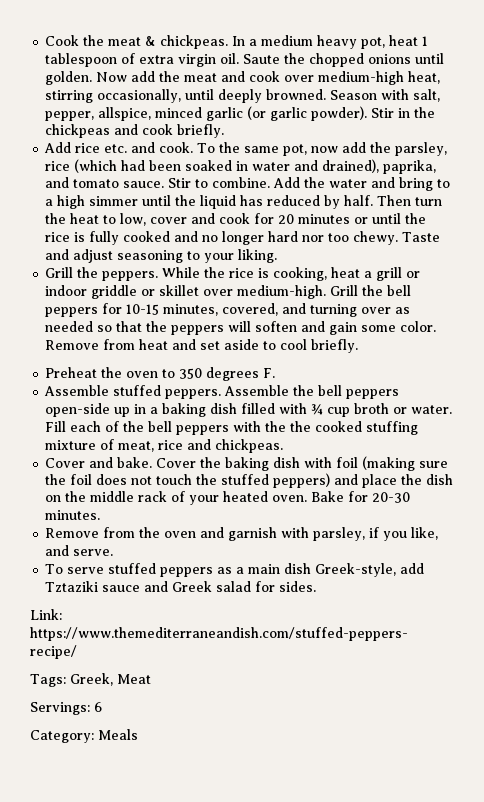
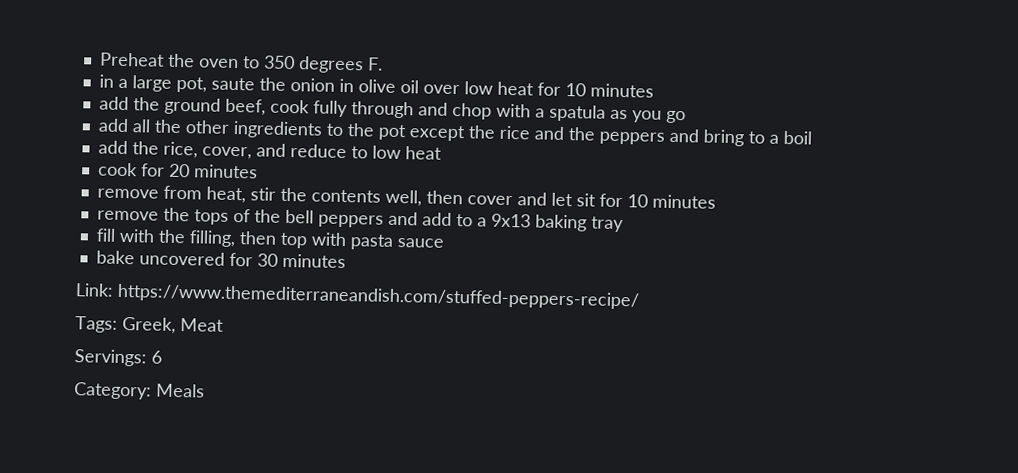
[45,35,429,49] [45,53,445,67] [45,71,441,85] [45,89,441,103] [45,106,436,121] [45,124,225,138] [44,142,448,156] [45,159,437,174] [45,177,451,191] [45,195,443,209] [45,213,427,226] [45,231,441,245] [45,249,278,263] [45,267,421,281] [45,285,412,299] [45,303,411,317] [45,321,437,335] [45,339,359,353] Cook the meat & chickpeas. In a medium heavy pot, heat 1 tablespoon of extra virgin oil. Saute the chopped onions until golden. Now add the meat and cook over medium-high heat, stirring occasionally, until deeply browned. Season with salt, pepper, allspice, minced garlic (or garlic powder). Stir in the chickpeas and cook briefly. // Add rice etc. and cook. To the same pot, now add the parsley, rice (which had been soaked in water and drained), paprika, and tomato sauce. Stir to combine. Add the water and bring to a high simmer until the liquid has reduced by half. Then turn the heat to low, cover and cook for 20 minutes or until the rice is fully cooked and no longer hard nor too chewy. Taste and adjust seasoning to your liking. // Grill the peppers. While the rice is cooking, heat a grill or indoor griddle or skillet over medium-high. Grill the bell peppers for 10-15 minutes, covered, and turning over as needed so that the peppers will soften and gain some color. Remove from heat and set aside to cool briefly. // -> (99, 59) none
[44,385,400,399] [45,403,453,417] [45,421,419,435] [45,439,284,453] [45,456,449,471] [45,473,454,488] [45,491,411,505] [45,510,101,520] [45,527,439,541] [45,545,114,556] [45,563,425,577] [45,581,317,592] Assemble stuffed peppers. Assemble the bell peppers open-side up in a baking dish filled with ¾ cup broth or water. Fill each of the bell peppers with the the cooked stuffing mixture of meat, rice and chickpeas. // Cover and bake. Cover the baking dish with foil (making sure the foil does not touch the stuffed peppers) and place the dish on the middle rack of your heated oven. Bake for 20-30 minutes. // Remove from the oven and garnish with parsley, if you like, and serve. // To serve stuffed peppers as a main dish Greek-style, add Tztaziki sauce and Greek salad for sides. -> [98,74,654,98] [98,96,686,124] [97,118,812,147] [97,140,442,160] [97,162,258,179] [96,185,716,209] [96,207,624,233] [95,228,444,250] [95,250,346,269] in a large pot, saute the onion in olive oil over low heat for 10 minutes // add the ground beef, cook fully through and chop with a spatula as you go // add all the other ingredients to the pot except the rice and the peppers and bring to a boil // add the rice, cover, and reduce to low heat // cook for 20 minutes // remove from heat, stir the contents well, then cover and let sit for 10 minutes // remove the tops of the bell peppers and add to a 9x13 baking tray // fill with the filling, then top with pasta sauce // bake uncovered for 30 minutes

